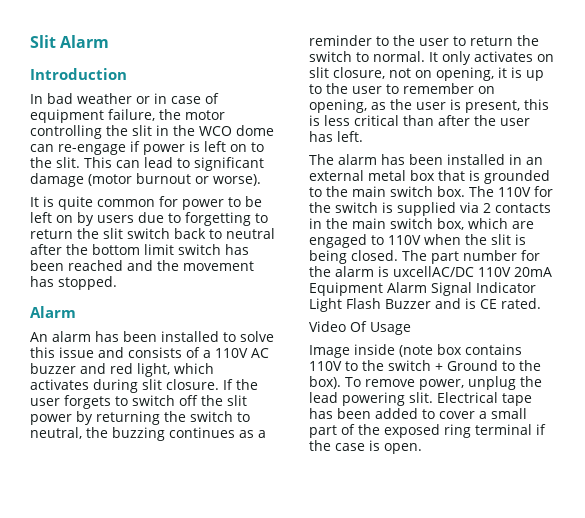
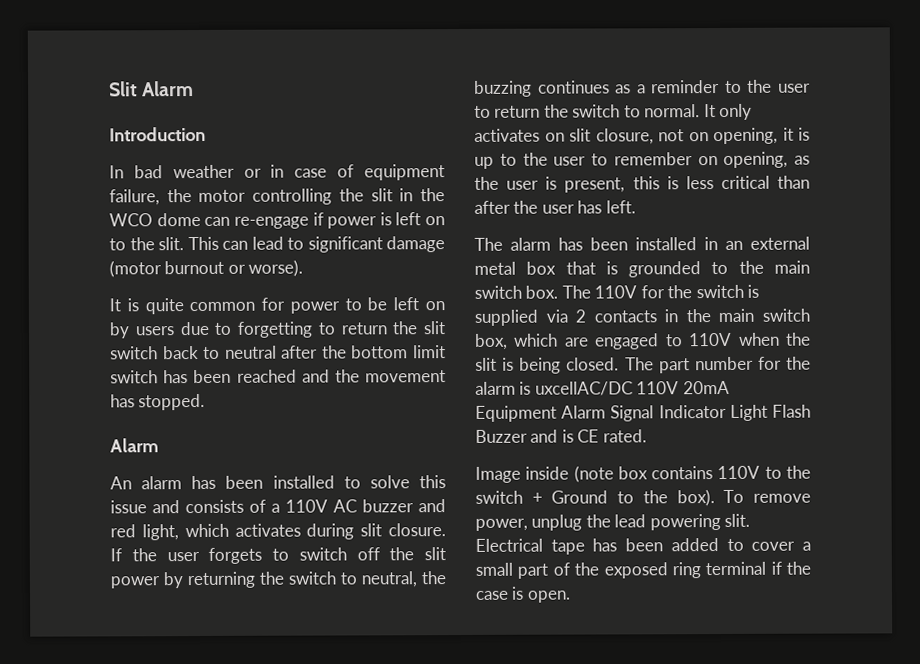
[309,321,411,335] // Video Of Usage -> (647, 436) none

